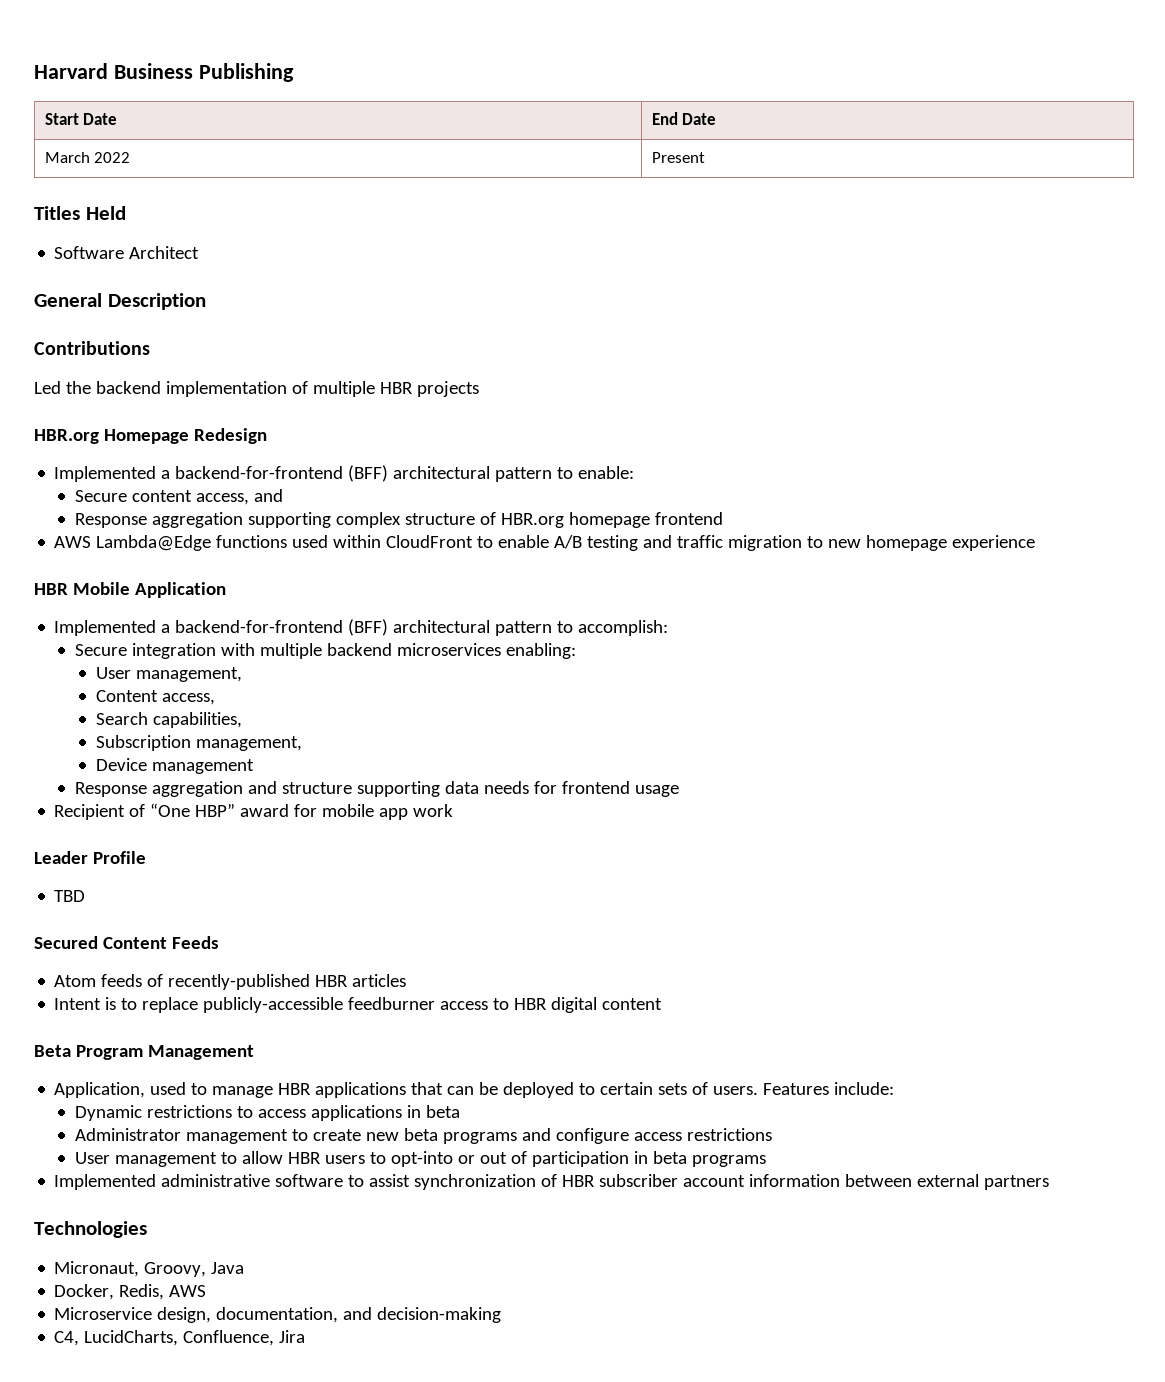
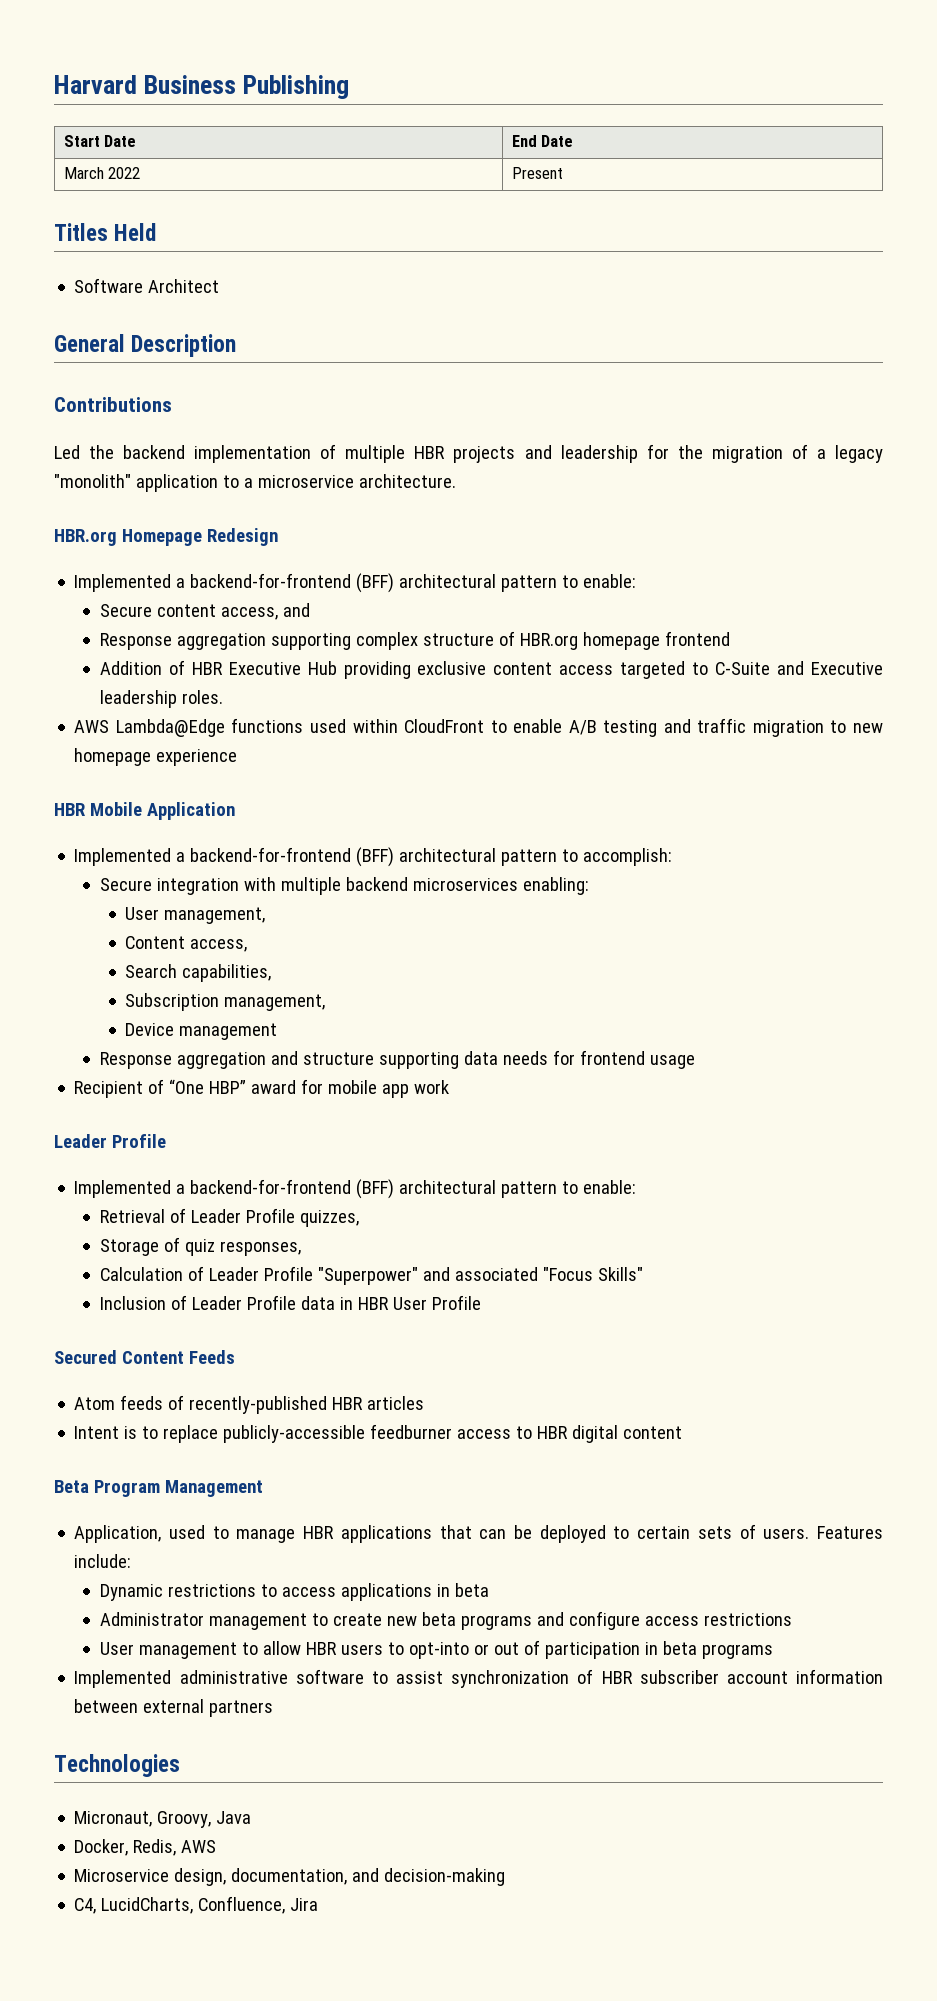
(479, 389) none -> [524,444,883,463] [54,474,456,492] and leadership for the migration of a legacy "monolith" application to a microservice architecture.
(723, 518) none -> [99,660,884,679] [99,690,223,708] // Addition of HBR Executive Hub providing exclusive content access targeted to C-Suite and Executive leadership roles.
[54,890,86,902] TBD -> [74,1179,637,1199] [99,1208,359,1227] [99,1237,301,1256] [99,1266,643,1285] [99,1295,481,1310] Implemented a backend-for-frontend (BFF) architectural pattern to enable: // Retrieval of Leader Profile quizzes, // Storage of quiz responses, // Calculation of Leader Profile "Superpower" and associated "Focus Skills" // Inclusion of Leader Profile data in HBR User Profile

